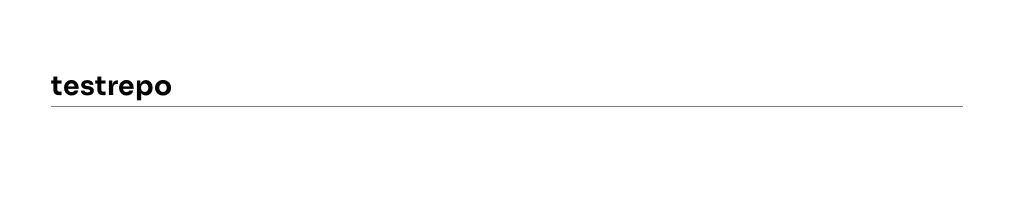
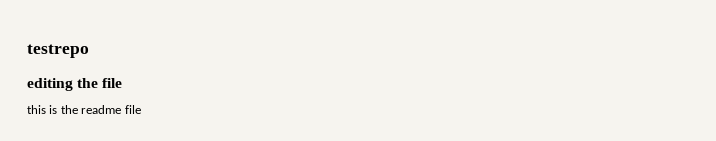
(172, 88) none -> [27,78,123,91] [27,105,141,114] // editing the file // this is the readme file

